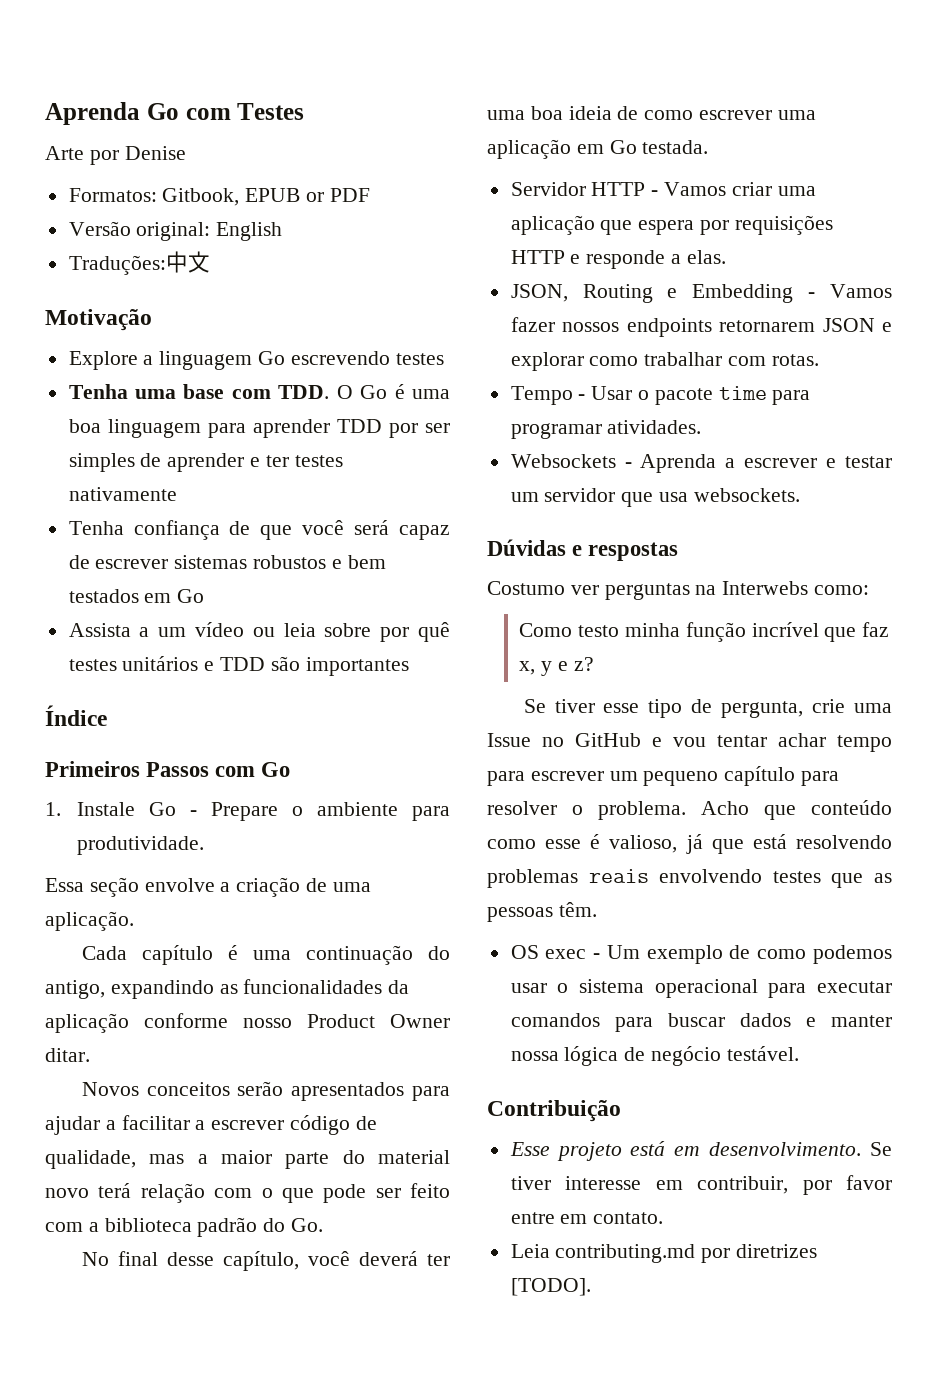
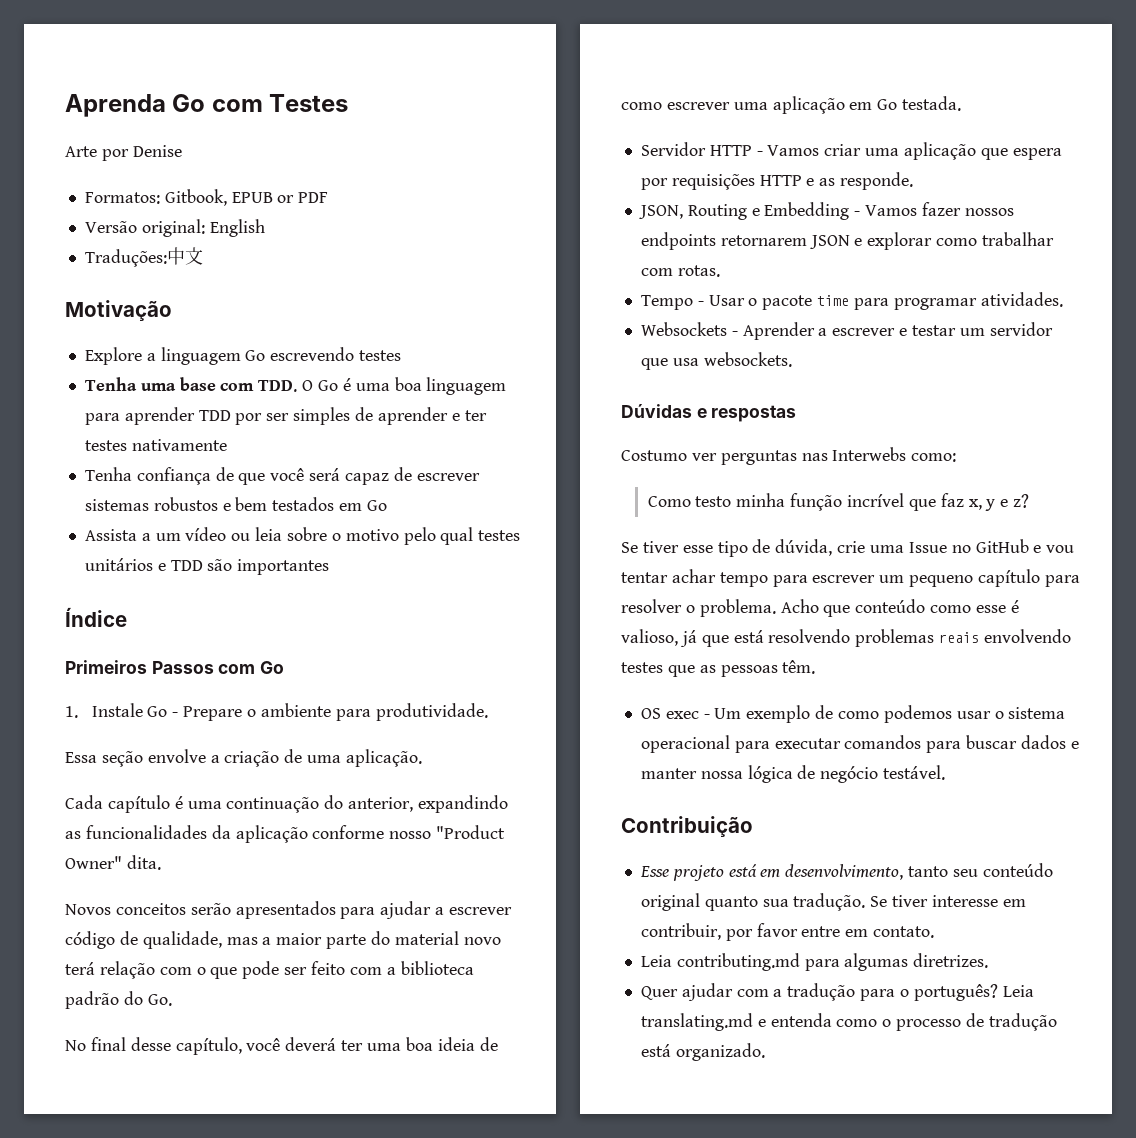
[380,622,450,642] por quê -> [331,527,474,545] o motivo pelo qual
[45,980,105,999] antigo, -> [348,797,414,812] anterior,
[307,1014,450,1028] [45,1048,90,1062] Product Owner ditar. -> [436,825,506,839] [65,855,161,870] "Product Owner" dita.
[121,1115,206,1130] facilitar a -> (445, 911) none
[586,250,726,269] responde a elas. -> [819,172,914,190] as responde.
[640,454,717,473] Aprenda -> [742,322,815,340] Aprender
[695,585,717,595] na -> [801,453,828,461] nas
[721,701,804,718] pergunta, -> [775,539,833,556] dúvida,
[709,1142,862,1156] desenvolvimento. -> [785,863,1053,880] [640,893,866,911] desenvolvimento, tanto seu conteúdo original quanto sua tradução.
[701,1244,818,1263] [510,1278,591,1296] por diretrizes [TODO]. -> [804,953,989,971] [640,983,1034,1001] [640,1013,1057,1031] [640,1043,765,1061] para algumas diretrizes. // Quer ajudar com a tradução para o português? Leia translating.md e entenda como o processo de tradução está organizado.

